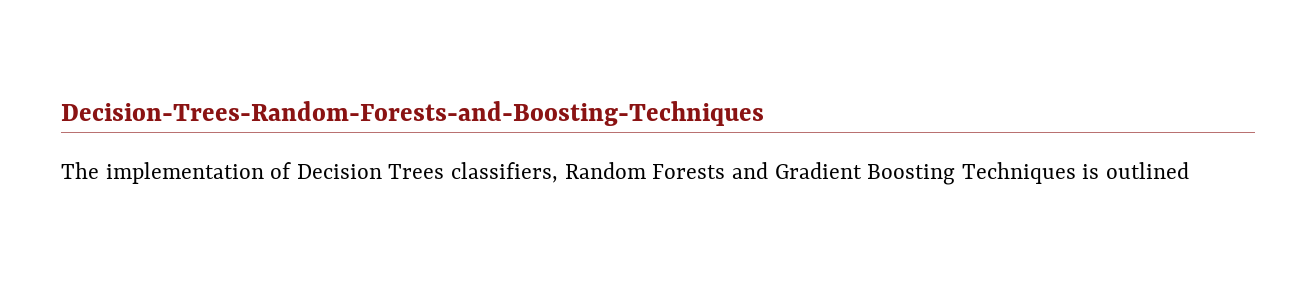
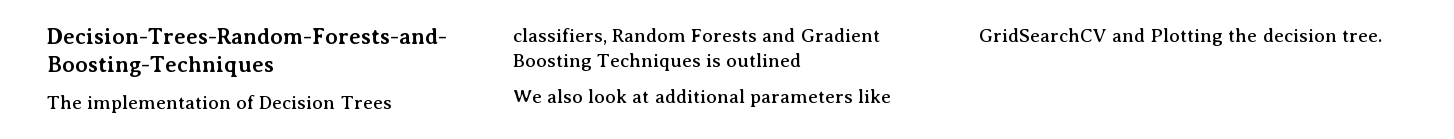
(1189, 170) none -> [513,89,891,107] [979,28,1382,46] // We also look at additional parameters like GridSearchCV and Plotting the decision tree.

